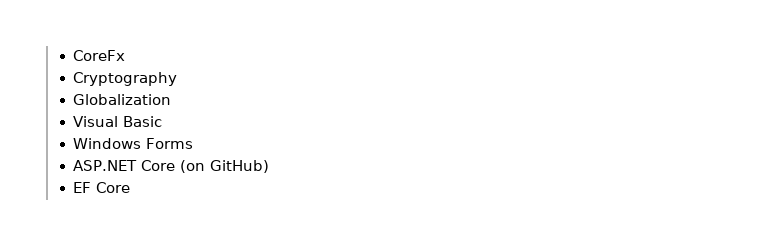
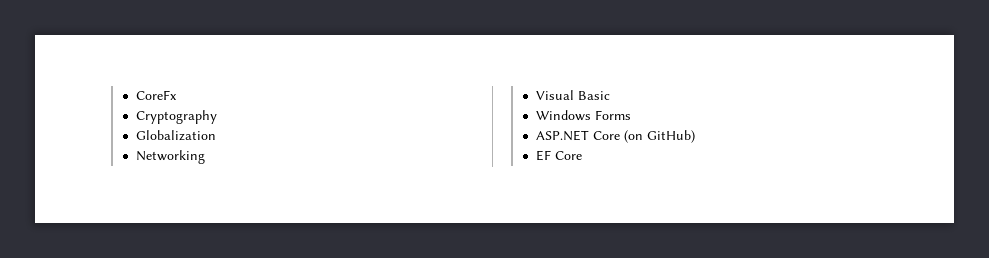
(172, 99) none -> [135,150,205,164] // Networking

